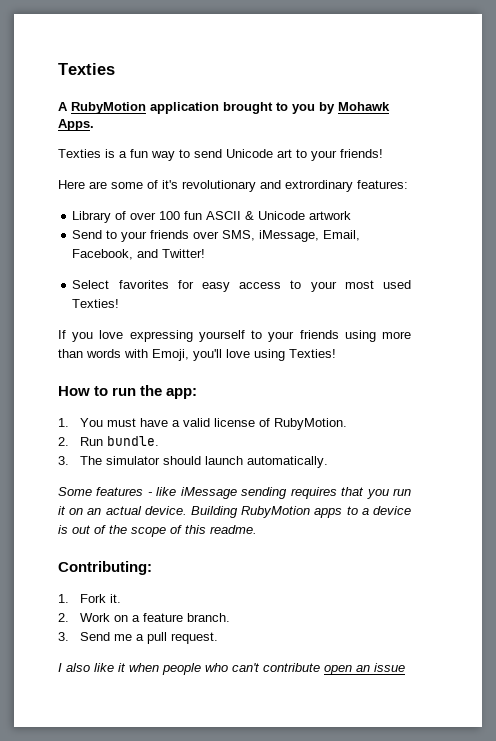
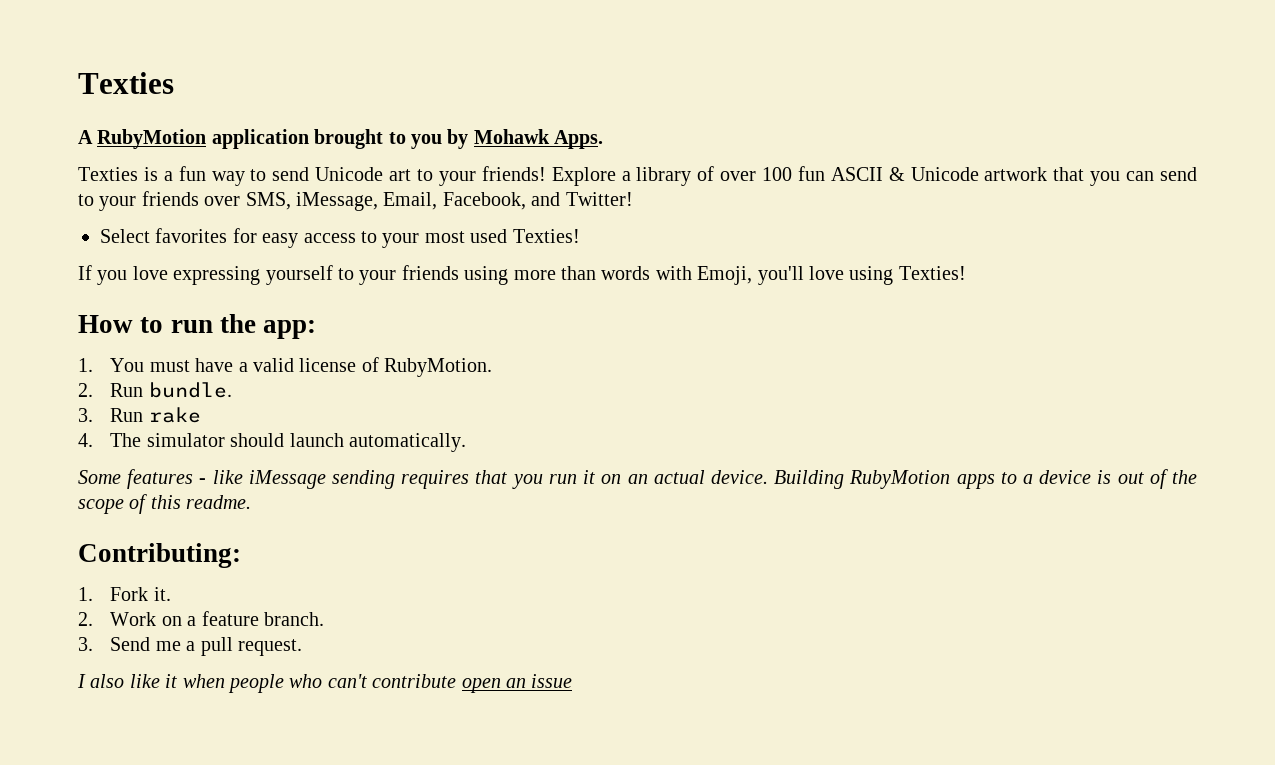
[58,180,408,192] [72,211,112,223] // Here are some of it's revolutionary and extrordinary features: // Library -> [551,167,692,186] Explore a library
[72,230,103,239] // Send -> [1053,167,1197,186] that you can send
(69, 460) none -> [110,407,201,423] [78,433,93,447] Run rake // 4.

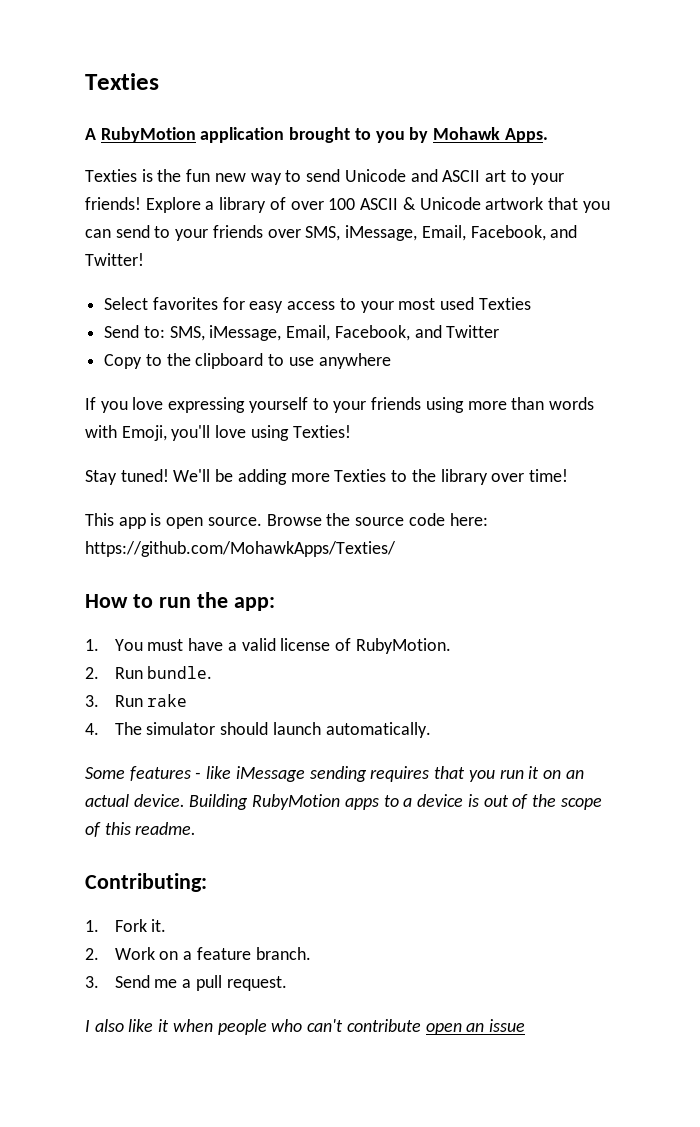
[163,166,206,181] a fun -> [157,169,246,182] the fun new
(384, 174) none -> [410,169,481,182] and ASCII
[797,166,825,181] fun -> (356, 204) none
[512,229,580,243] Texties! -> [478,297,531,310] [104,325,500,341] [104,353,391,369] Texties // Send to: SMS, iMessage, Email, Facebook, and Twitter // Copy to the clipboard to use anywhere
(966, 273) none -> [85,469,568,485] [85,513,488,529] [85,541,396,557] // Stay tuned! We'll be adding more Texties to the library over time! // This app is open source. Browse the source code here: https://github.com/MohawkApps/Texties/

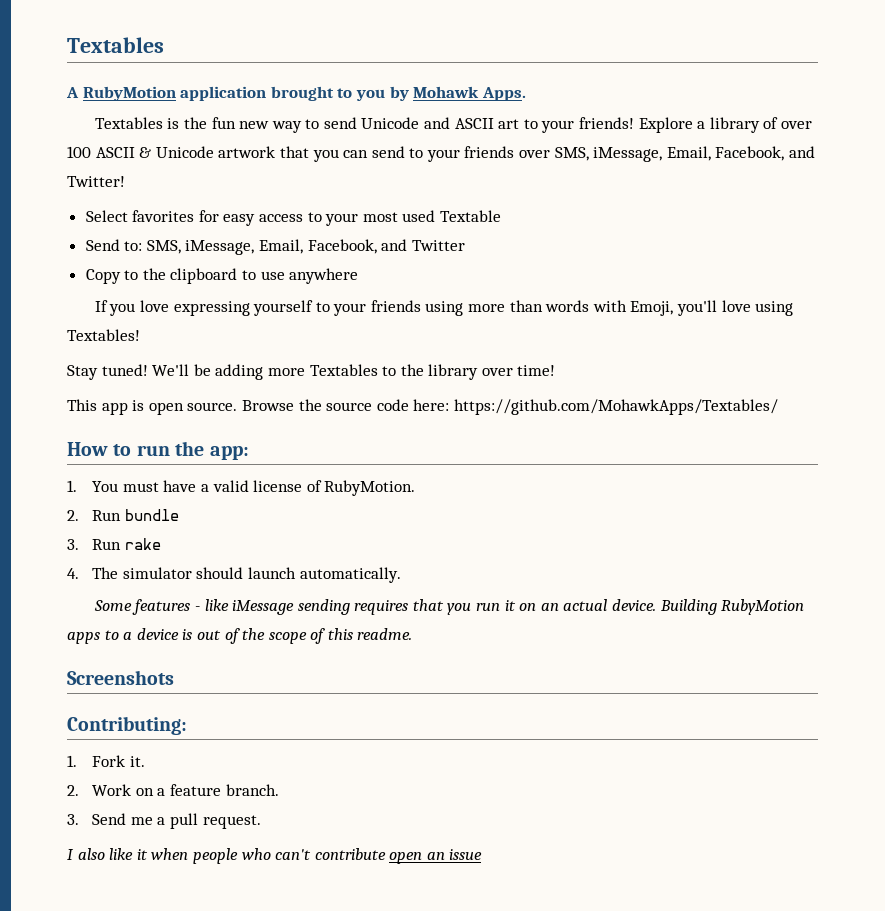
[85,73,159,90] Texties -> [67,37,164,53] Textables
[85,169,137,182] Texties -> [94,117,163,129] Textables
[478,297,531,310] Texties -> [440,210,502,222] Textable
[292,425,351,438] Texties! -> [67,329,140,341] Textables!
[334,469,387,482] Texties -> [309,364,378,376] Textables
[85,541,396,557] https://github.com/MohawkApps/Texties/ -> [453,399,778,415] https://github.com/MohawkApps/Textables/
[147,666,213,679] bundle. -> [124,509,179,521] bundle
(197, 828) none -> [67,670,174,685] // Screenshots

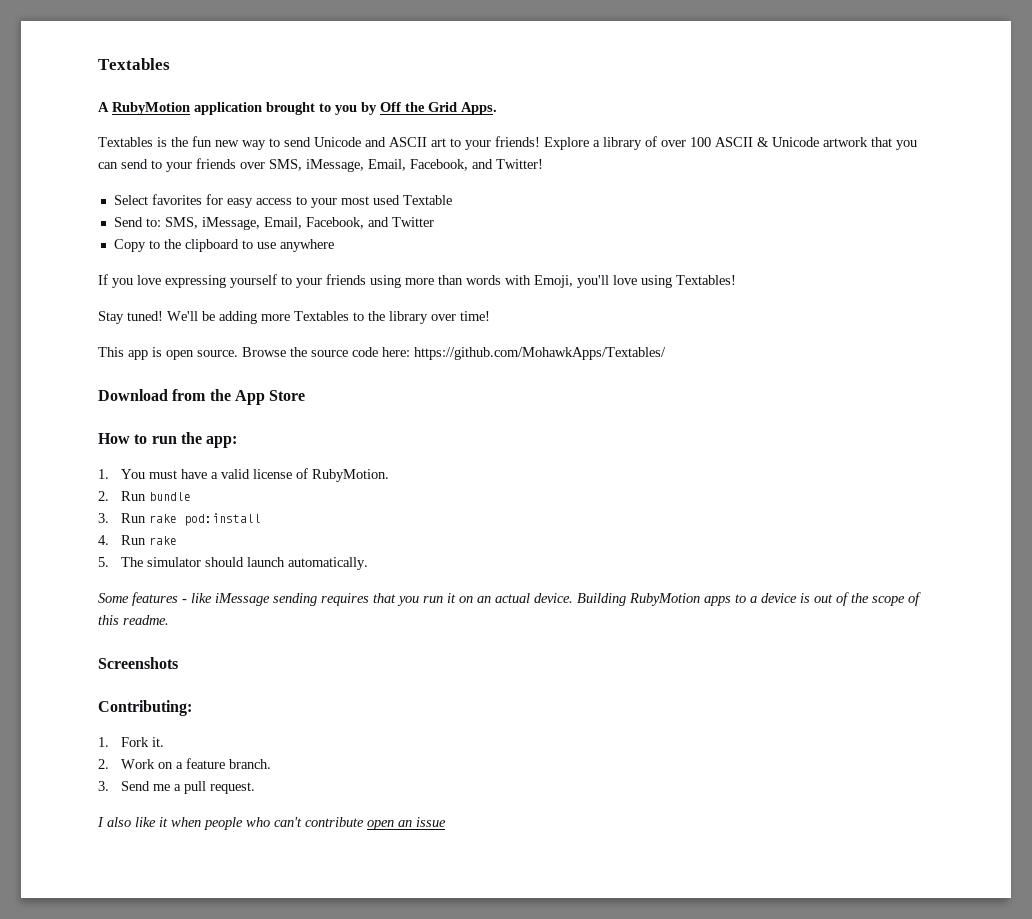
[413,86,480,98] Mohawk -> [380,102,457,112] Off the Grid
(778, 407) none -> [98,389,306,405] // Download from the App Store
[67,568,79,579] // 4. -> [184,513,262,526] [98,535,178,545] [98,557,109,567] pod:install // 4. Run rake // 5.

